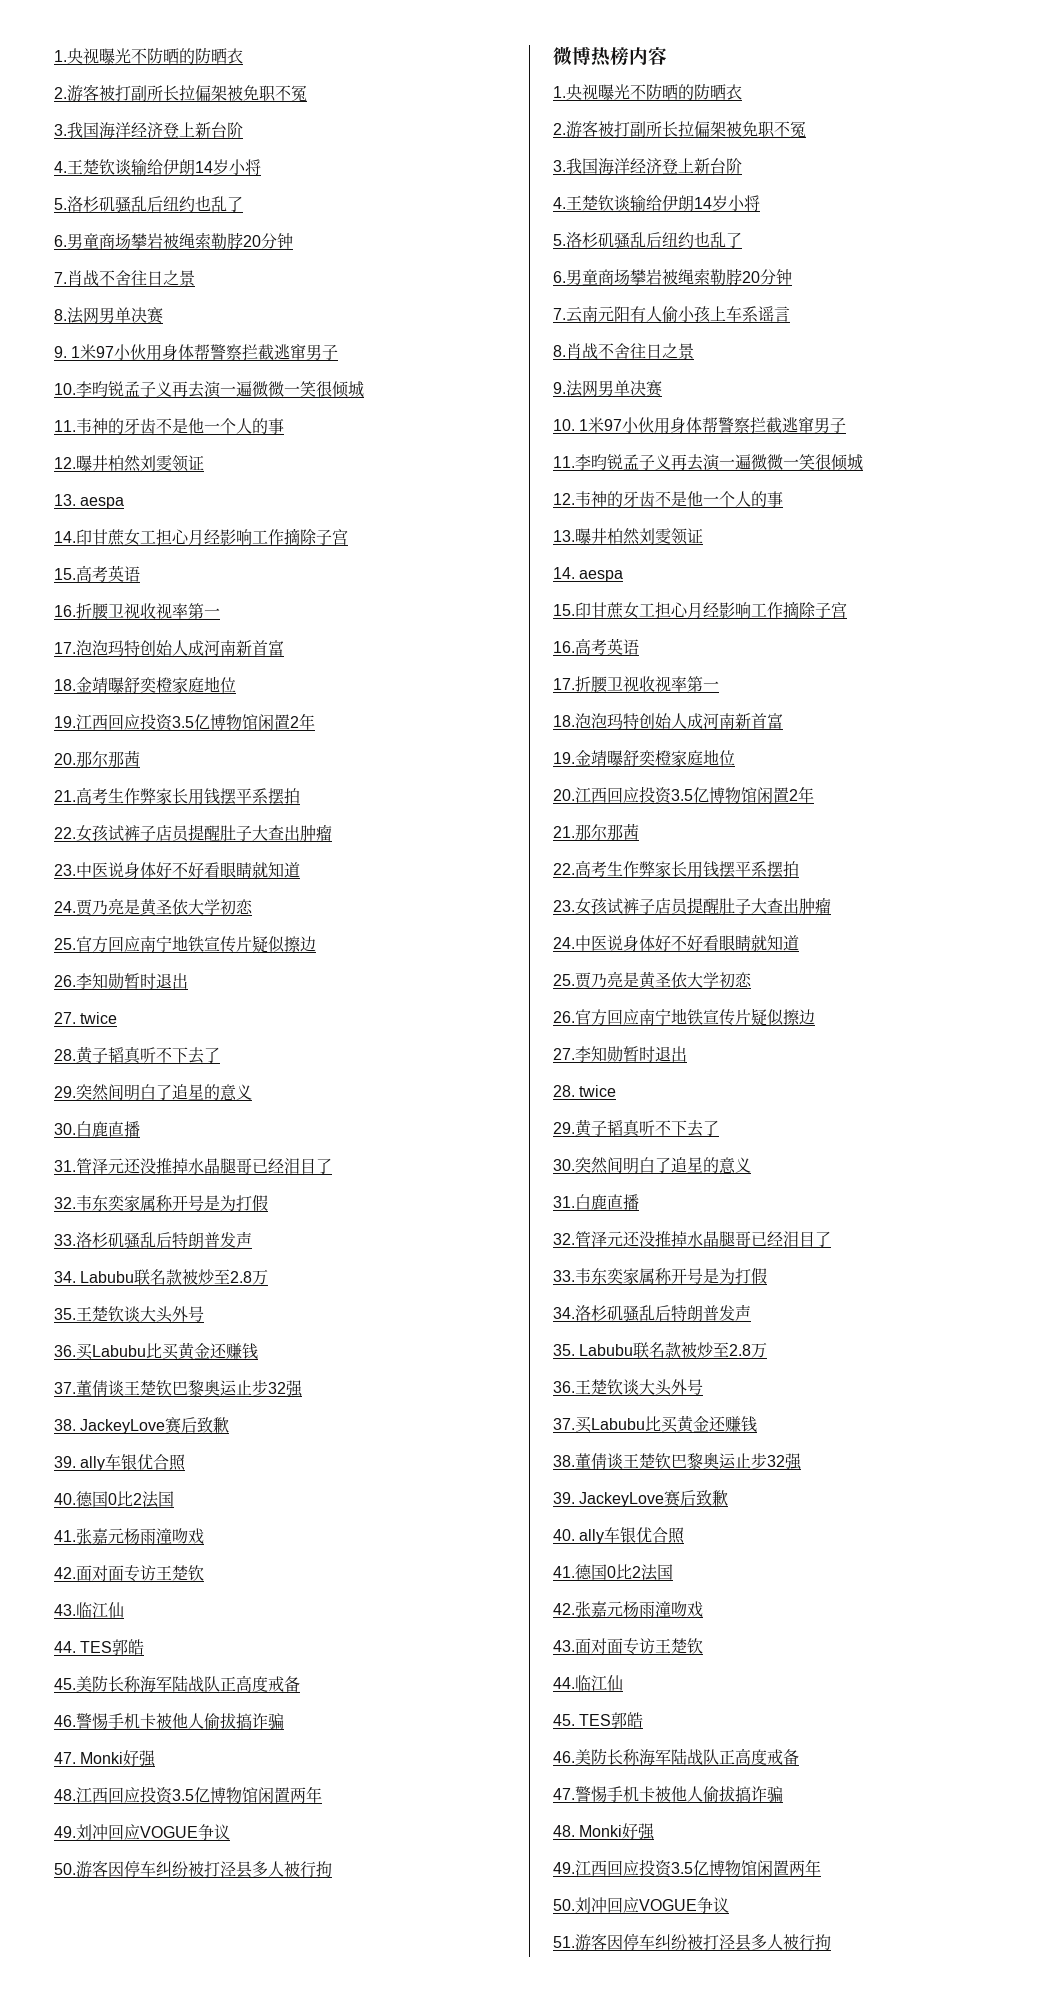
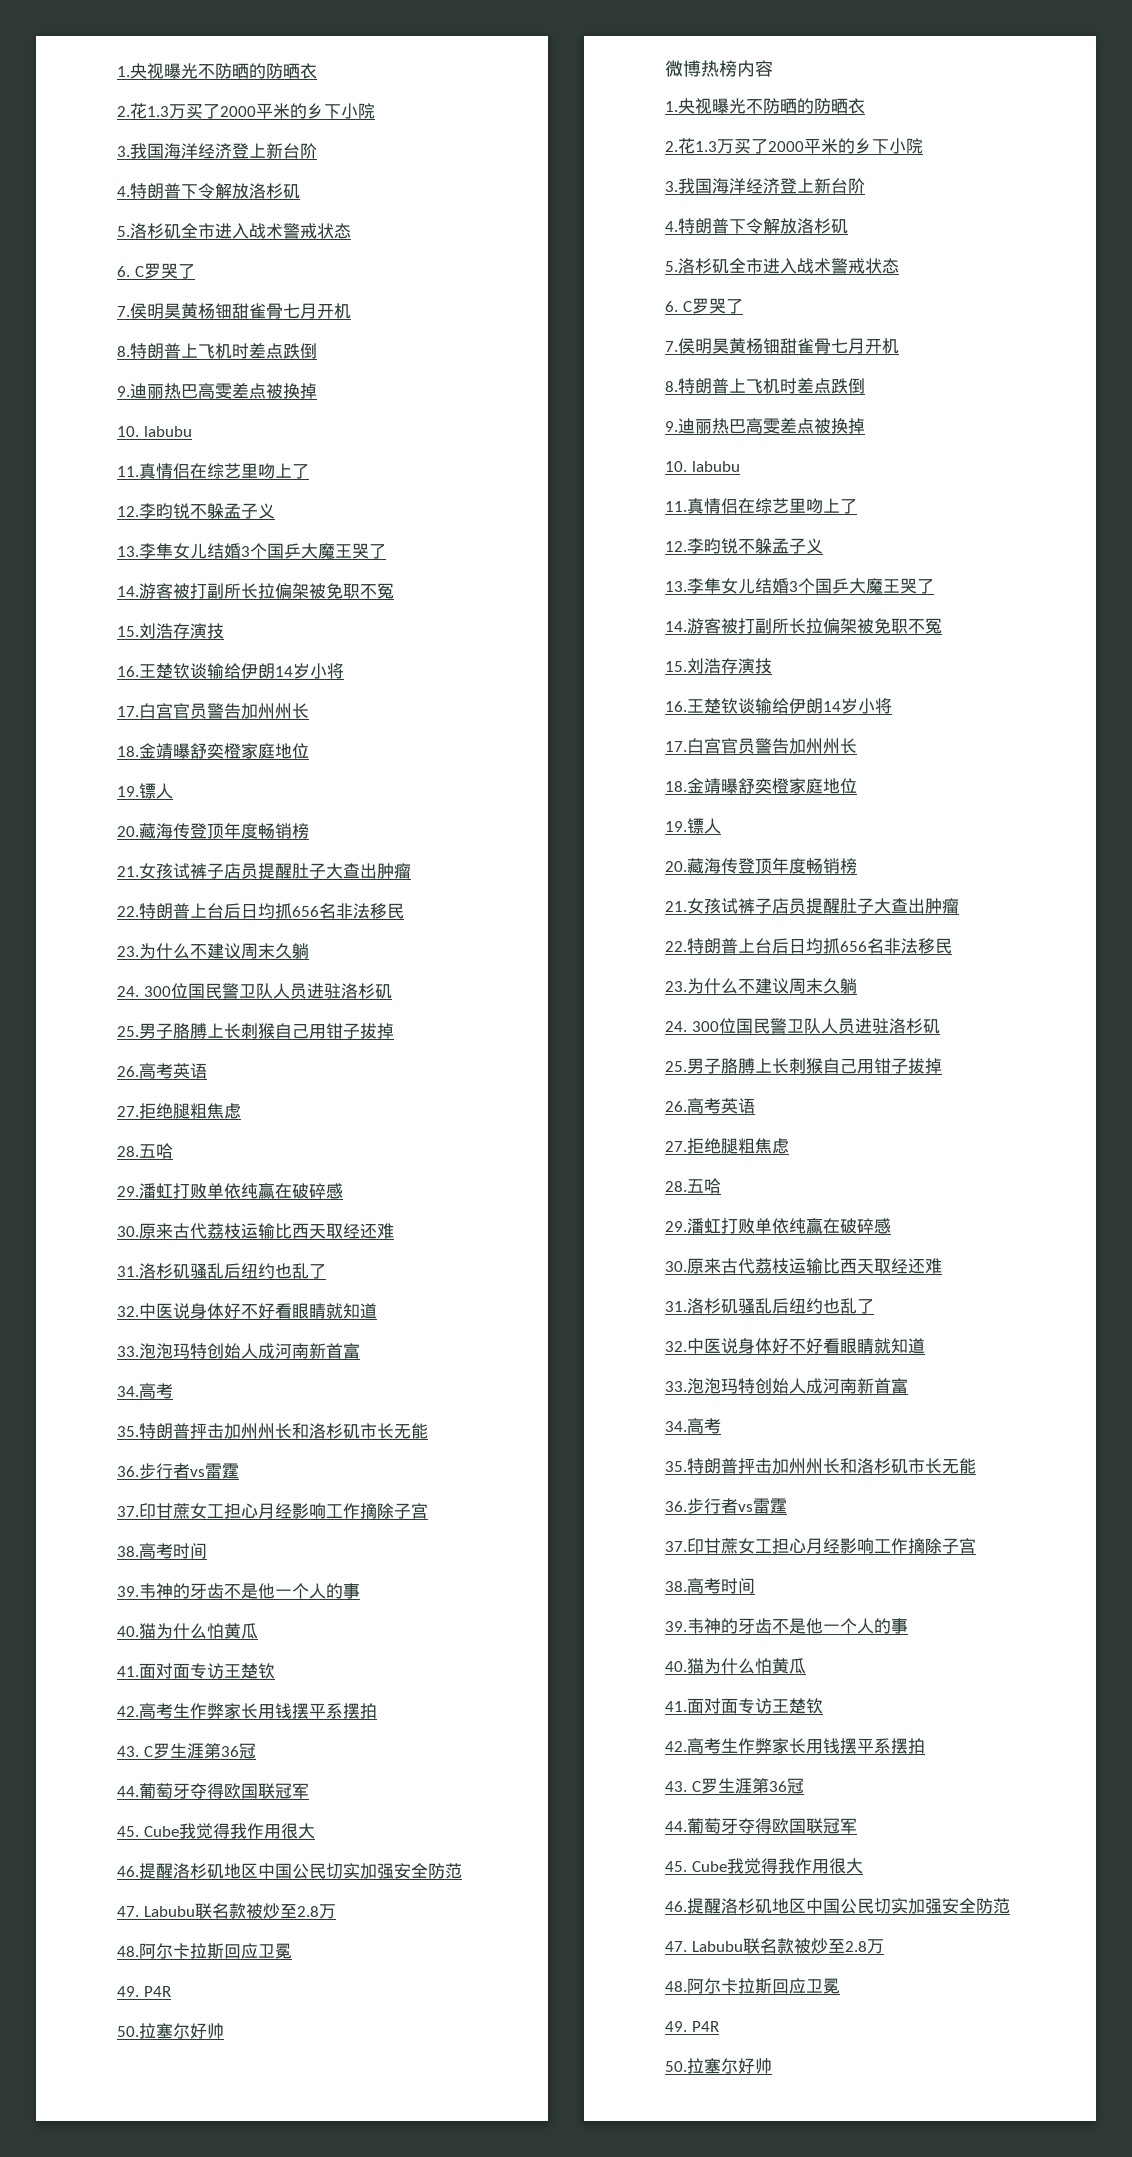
[54,47,243,64] [54,84,307,102] [54,122,243,139] [54,159,261,176] [54,195,243,213] [54,232,293,250] [54,270,195,287] [54,307,163,324] [54,344,339,361] [54,381,364,398] [54,418,284,434] [54,455,204,472] [54,494,125,509] [54,528,348,546] [54,565,140,582] [54,603,220,620] [54,640,284,657] [54,676,236,694] [54,713,315,731] [54,750,140,768] [54,787,300,805] [54,824,332,842] [54,862,300,878] [54,898,253,916] [54,935,316,953] [54,973,188,989] [54,1012,118,1024] [54,1046,220,1064] [54,1084,252,1101] [54,1121,140,1137] [54,1158,332,1174] [54,1195,268,1212] [54,1231,252,1249] [54,1269,269,1285] [54,1306,204,1323] [54,1342,258,1360] [54,1380,303,1397] [54,1417,230,1434] [54,1454,187,1471] [54,1491,174,1508] [54,1528,204,1545] [54,1565,204,1582] [54,1602,124,1618] [54,1639,145,1655] [54,1675,300,1693] [54,1713,284,1730] [54,1750,157,1767] [54,1786,322,1804] [54,1824,230,1841] [54,1860,332,1878] 1.央视曝光不防晒的防晒衣 // 2.游客被打副所长拉偏架被免职不冤 // 3.我国海洋经济登上新台阶 // 4.王楚钦谈输给伊朗14岁小将 // 5.洛杉矶骚乱后纽约也乱了 // 6.男童商场攀岩被绳索勒脖20分钟 // 7.肖战不舍往日之景 // 8.法网男单决赛 // 9. 1米97小伙用身体帮警察拦截逃窜男子 // 10.李昀锐孟子义再去演一遍微微一笑很倾城 // 11.韦神的牙齿不是他一个人的事 // 12.曝井柏然刘雯领证 // 13. aespa // 14.印甘蔗女工担心月经影响工作摘除子宫 // 15.高考英语 // 16.折腰卫视收视率第一 // 17.泡泡玛特创始人成河南新首富 // 18.金靖曝舒奕橙家庭地位 // 19.江西回应投资3.5亿博物馆闲置2年 // 20.那尔那茜 // 21.高考生作弊家长用钱摆平系摆拍 // 22.女孩试裤子店员提醒肚子大查出肿瘤 // 23.中医说身体好不好看眼睛就知道 // 24.贾乃亮是黄圣依大学初恋 // 25.官方回应南宁地铁宣传片疑似擦边 // 26.李知勋暂时退出 // 27. twice // 28.黄子韬真听不下去了 // 29.突然间明白了追星的意义 // 30.白鹿直播 // 31.管泽元还没推掉水晶腿哥已经泪目了 // 32.韦东奕家属称开号是为打假 // 33.洛杉矶骚乱后特朗普发声 // 34. Labubu联名款被炒至2.8万 // 35.王楚钦谈大头外号 // 36.买Labubu比买黄金还赚钱 // 37.董倩谈王楚钦巴黎奥运止步32强 // 38. JackeyLove赛后致歉 // 39. ally车银优合照 // 40.德国0比2法国 // 41.张嘉元杨雨潼吻戏 // 42.面对面专访王楚钦 // 43.临江仙 // 44. TES郭皓 // 45.美防长称海军陆战队正高度戒备 // 46.警惕手机卡被他人偷拔搞诈骗 // 47. Monki好强 // 48.江西回应投资3.5亿博物馆闲置两年 // 49.刘冲回应VOGUE争议 // 50.游客因停车纠纷被打泾县多人被行拘 -> [117,63,317,79] [117,103,375,119] [117,143,317,159] [117,183,300,199] [117,223,351,239] [117,263,195,279] [117,303,351,319] [117,343,317,359] [117,383,317,399] [117,426,192,437] [117,463,309,479] [117,503,275,519] [117,543,386,559] [117,583,394,599] [117,623,224,639] [117,663,344,679] [117,703,309,719] [117,743,309,759] [117,783,173,799] [117,822,309,839] [117,863,411,879] [117,903,404,919] [117,943,309,959] [117,983,392,999] [117,1023,394,1039] [117,1063,207,1079] [117,1103,241,1119] [117,1143,173,1159] [117,1182,343,1199] [117,1223,394,1239] [117,1263,326,1279] [117,1303,377,1319] [117,1343,360,1359] [117,1383,173,1399] [117,1423,428,1439] [117,1463,239,1479] [117,1503,428,1519] [117,1543,207,1559] [117,1583,360,1599] [117,1623,258,1639] [117,1663,275,1679] [117,1703,377,1719] [117,1743,256,1759] [117,1783,309,1799] [117,1823,315,1839] [117,1863,462,1879] [117,1903,336,1919] [117,1943,292,1959] [117,1986,171,1997] [117,2023,224,2039] 1.央视曝光不防晒的防晒衣 // 2.花1.3万买了2000平米的乡下小院 // 3.我国海洋经济登上新台阶 // 4.特朗普下令解放洛杉矶 // 5.洛杉矶全市进入战术警戒状态 // 6. C罗哭了 // 7.侯明昊黄杨钿甜雀骨七月开机 // 8.特朗普上飞机时差点跌倒 // 9.迪丽热巴高雯差点被换掉 // 10. labubu // 11.真情侣在综艺里吻上了 // 12.李昀锐不躲孟子义 // 13.李隼女儿结婚3个国乒大魔王哭了 // 14.游客被打副所长拉偏架被免职不冤 // 15.刘浩存演技 // 16.王楚钦谈输给伊朗14岁小将 // 17.白宫官员警告加州州长 // 18.金靖曝舒奕橙家庭地位 // 19.镖人 // 20.藏海传登顶年度畅销榜 // 21.女孩试裤子店员提醒肚子大查出肿瘤 // 22.特朗普上台后日均抓656名非法移民 // 23.为什么不建议周末久躺 // 24. 300位国民警卫队人员进驻洛杉矶 // 25.男子胳膊上长刺猴自己用钳子拔掉 // 26.高考英语 // 27.拒绝腿粗焦虑 // 28.五哈 // 29.潘虹打败单依纯赢在破碎感 // 30.原来古代荔枝运输比西天取经还难 // 31.洛杉矶骚乱后纽约也乱了 // 32.中医说身体好不好看眼睛就知道 // 33.泡泡玛特创始人成河南新首富 // 34.高考 // 35.特朗普抨击加州州长和洛杉矶市长无能 // 36.步行者vs雷霆 // 37.印甘蔗女工担心月经影响工作摘除子宫 // 38.高考时间 // 39.韦神的牙齿不是他一个人的事 // 40.猫为什么怕黄瓜 // 41.面对面专访王楚钦 // 42.高考生作弊家长用钱摆平系摆拍 // 43. C罗生涯第36冠 // 44.葡萄牙夺得欧国联冠军 // 45. Cube我觉得我作用很大 // 46.提醒洛杉矶地区中国公民切实加强安全防范 // 47. Labubu联名款被炒至2.8万 // 48.阿尔卡拉斯回应卫冕 // 49. P4R // 50.拉塞尔好帅
[566,120,806,138] [553,158,742,175] [553,195,760,212] [553,231,742,249] [553,268,792,286] [553,306,790,323] [553,343,694,360] [553,380,662,397] [553,417,847,434] [553,454,863,471] [553,491,783,507] [553,528,703,545] [553,567,624,582] [553,601,847,619] [553,638,639,655] [553,676,719,693] [553,713,783,730] [553,749,735,767] [553,786,814,804] [553,823,639,841] [553,860,799,878] [553,897,831,915] [553,935,799,951] [553,971,752,989] [553,1008,815,1026] [553,1046,687,1062] [553,1085,617,1097] [553,1119,719,1137] [553,1157,751,1174] [553,1194,639,1210] [553,1231,831,1247] [553,1268,767,1285] [553,1304,751,1322] [553,1342,768,1358] [553,1379,703,1396] [553,1415,757,1433] [553,1453,802,1470] [553,1490,729,1507] [553,1527,686,1544] [553,1564,673,1581] [553,1601,703,1618] [553,1638,703,1655] [553,1675,623,1691] [553,1712,644,1728] [553,1748,799,1766] [553,1786,783,1803] [553,1823,656,1840] [553,1859,821,1877] [553,1897,729,1914] [553,1933,831,1951] 游客被打副所长拉偏架被免职不冤 // 3.我国海洋经济登上新台阶 // 4.王楚钦谈输给伊朗14岁小将 // 5.洛杉矶骚乱后纽约也乱了 // 6.男童商场攀岩被绳索勒脖20分钟 // 7.云南元阳有人偷小孩上车系谣言 // 8.肖战不舍往日之景 // 9.法网男单决赛 // 10. 1米97小伙用身体帮警察拦截逃窜男子 // 11.李昀锐孟子义再去演一遍微微一笑很倾城 // 12.韦神的牙齿不是他一个人的事 // 13.曝井柏然刘雯领证 // 14. aespa // 15.印甘蔗女工担心月经影响工作摘除子宫 // 16.高考英语 // 17.折腰卫视收视率第一 // 18.泡泡玛特创始人成河南新首富 // 19.金靖曝舒奕橙家庭地位 // 20.江西回应投资3.5亿博物馆闲置2年 // 21.那尔那茜 // 22.高考生作弊家长用钱摆平系摆拍 // 23.女孩试裤子店员提醒肚子大查出肿瘤 // 24.中医说身体好不好看眼睛就知道 // 25.贾乃亮是黄圣依大学初恋 // 26.官方回应南宁地铁宣传片疑似擦边 // 27.李知勋暂时退出 // 28. twice // 29.黄子韬真听不下去了 // 30.突然间明白了追星的意义 // 31.白鹿直播 // 32.管泽元还没推掉水晶腿哥已经泪目了 // 33.韦东奕家属称开号是为打假 // 34.洛杉矶骚乱后特朗普发声 // 35. Labubu联名款被炒至2.8万 // 36.王楚钦谈大头外号 // 37.买Labubu比买黄金还赚钱 // 38.董倩谈王楚钦巴黎奥运止步32强 // 39. JackeyLove赛后致歉 // 40. ally车银优合照 // 41.德国0比2法国 // 42.张嘉元杨雨潼吻戏 // 43.面对面专访王楚钦 // 44.临江仙 // 45. TES郭皓 // 46.美防长称海军陆战队正高度戒备 // 47.警惕手机卡被他人偷拔搞诈骗 // 48. Monki好强 // 49.江西回应投资3.5亿博物馆闲置两年 // 50.刘冲回应VOGUE争议 // 51.游客因停车纠纷被打泾县多人被行拘 -> [678,138,923,154] [665,178,865,194] [665,218,848,234] [665,258,899,274] [665,298,743,314] [665,338,899,354] [665,378,865,394] [665,418,865,434] [665,461,740,472] [665,498,857,514] [665,538,823,554] [665,578,934,594] [665,618,942,634] [665,658,772,674] [665,698,892,714] [665,738,857,754] [665,778,857,794] [665,818,721,834] [665,857,857,874] [665,898,959,914] [665,938,952,954] [665,978,857,994] [665,1018,940,1034] [665,1058,942,1074] [665,1098,755,1114] [665,1138,789,1154] [665,1178,721,1194] [665,1217,891,1234] [665,1258,942,1274] [665,1298,874,1314] [665,1338,925,1354] [665,1378,908,1394] [665,1418,721,1434] [665,1458,976,1474] [665,1498,787,1514] [665,1538,976,1554] [665,1578,755,1594] [665,1618,908,1634] [665,1658,806,1674] [665,1698,823,1714] [665,1738,925,1754] [665,1778,804,1794] [665,1818,857,1834] [665,1858,863,1874] [665,1898,1010,1914] [665,1938,884,1954] [665,1978,840,1994] [665,2021,719,2032] [665,2058,772,2074] 花1.3万买了2000平米的乡下小院 // 3.我国海洋经济登上新台阶 // 4.特朗普下令解放洛杉矶 // 5.洛杉矶全市进入战术警戒状态 // 6. C罗哭了 // 7.侯明昊黄杨钿甜雀骨七月开机 // 8.特朗普上飞机时差点跌倒 // 9.迪丽热巴高雯差点被换掉 // 10. labubu // 11.真情侣在综艺里吻上了 // 12.李昀锐不躲孟子义 // 13.李隼女儿结婚3个国乒大魔王哭了 // 14.游客被打副所长拉偏架被免职不冤 // 15.刘浩存演技 // 16.王楚钦谈输给伊朗14岁小将 // 17.白宫官员警告加州州长 // 18.金靖曝舒奕橙家庭地位 // 19.镖人 // 20.藏海传登顶年度畅销榜 // 21.女孩试裤子店员提醒肚子大查出肿瘤 // 22.特朗普上台后日均抓656名非法移民 // 23.为什么不建议周末久躺 // 24. 300位国民警卫队人员进驻洛杉矶 // 25.男子胳膊上长刺猴自己用钳子拔掉 // 26.高考英语 // 27.拒绝腿粗焦虑 // 28.五哈 // 29.潘虹打败单依纯赢在破碎感 // 30.原来古代荔枝运输比西天取经还难 // 31.洛杉矶骚乱后纽约也乱了 // 32.中医说身体好不好看眼睛就知道 // 33.泡泡玛特创始人成河南新首富 // 34.高考 // 35.特朗普抨击加州州长和洛杉矶市长无能 // 36.步行者vs雷霆 // 37.印甘蔗女工担心月经影响工作摘除子宫 // 38.高考时间 // 39.韦神的牙齿不是他一个人的事 // 40.猫为什么怕黄瓜 // 41.面对面专访王楚钦 // 42.高考生作弊家长用钱摆平系摆拍 // 43. C罗生涯第36冠 // 44.葡萄牙夺得欧国联冠军 // 45. Cube我觉得我作用很大 // 46.提醒洛杉矶地区中国公民切实加强安全防范 // 47. Labubu联名款被炒至2.8万 // 48.阿尔卡拉斯回应卫冕 // 49. P4R // 50.拉塞尔好帅

